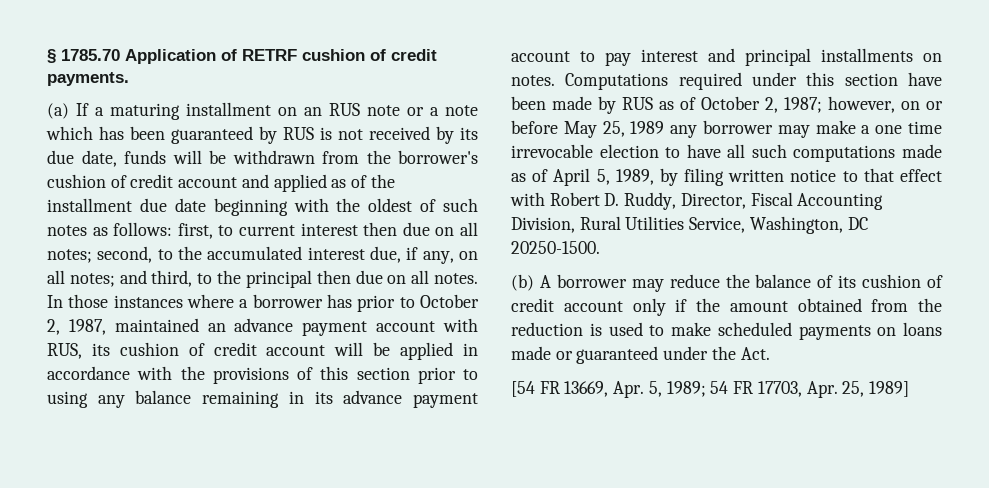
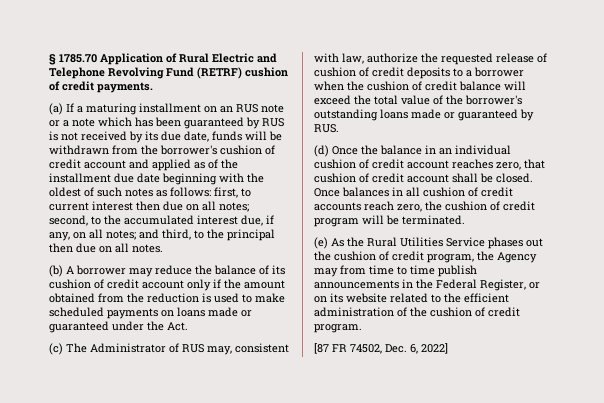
[242,49,297,61] RETRF -> [179,53,277,63] [49,67,242,79] Rural Electric and Telephone Revolving Fund (RETRF)
[47,294,479,312] [47,318,478,336] [47,342,479,360] [47,366,478,384] [47,390,479,408] [511,48,942,66] [511,72,942,90] [511,96,943,114] [511,120,942,138] [511,144,942,162] [511,168,942,186] [510,192,884,210] [511,216,868,234] [511,241,600,254] In those instances where a borrower has prior to October 2, 1987, maintained an advance payment account with RUS, its cushion of credit account will be applied in accordance with the provisions of this section prior to using any balance remaining in its advance payment account to pay interest and principal installments on notes. Computations required under this section have been made by RUS as of October 2, 1987; however, on or before May 25, 1989 any borrower may make a one time irrevocable election to have all such computations made as of April 5, 1989, by filing written notice to that effect with Robert D. Ruddy, Director, Fiscal Accounting Division, Rural Utilities Service, Washington, DC 20250-1500. -> (163, 248) none
[511,381,909,398] [54 FR 13669, Apr. 5, 1989; 54 FR 17703, Apr. 25, 1989] -> [49,343,289,355] [314,53,547,65] [314,67,524,79] [314,81,526,91] [314,95,522,105] [314,109,534,121] [314,124,339,133] [314,145,511,157] [314,159,545,170] [314,173,533,183] [314,187,513,197] [314,201,535,212] [314,215,465,227] [314,237,543,249] [314,251,537,263] [314,265,477,277] [314,279,540,291] [314,293,509,303] [314,307,520,317] [314,324,362,333] [314,343,448,354] (c) The Administrator of RUS may, consistent with law, authorize the requested release of cushion of credit deposits to a borrower when the cushion of credit balance will exceed the total value of the borrower's outstanding loans made or guaranteed by RUS. // (d) Once the balance in an individual cushion of credit account reaches zero, that cushion of credit account shall be closed. Once balances in all cushion of credit accounts reach zero, the cushion of credit program will be terminated. // (e) As the Rural Utilities Service phases out the cushion of credit program, the Agency may from time to time publish announcements in the Federal Register, or on its website related to the efficient administration of the cushion of credit program. // [87 FR 74502, Dec. 6, 2022]

